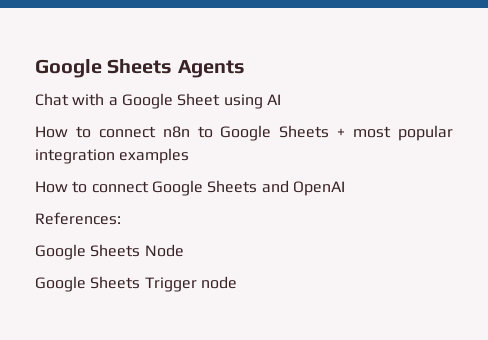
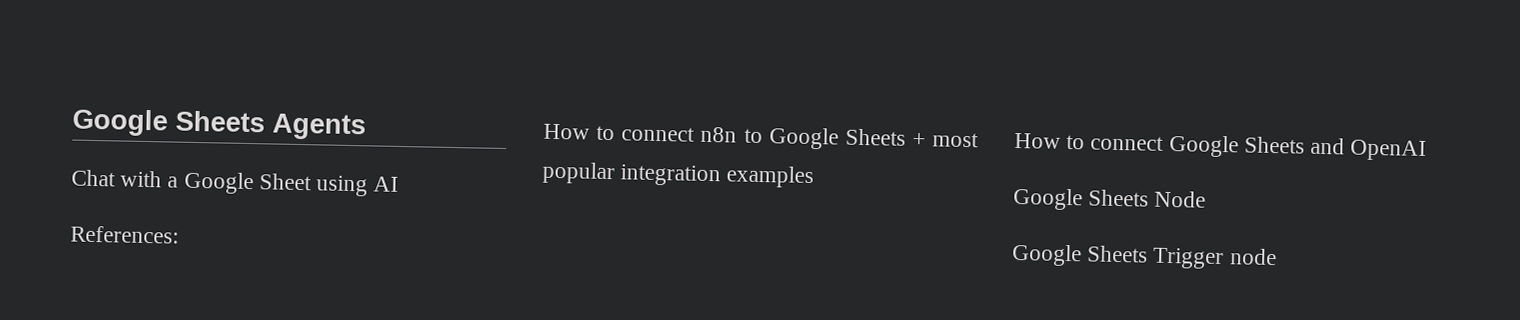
(281, 99) none -> [70,225,179,244] // References:
[35,212,121,225] // References: -> (1428, 150) none

